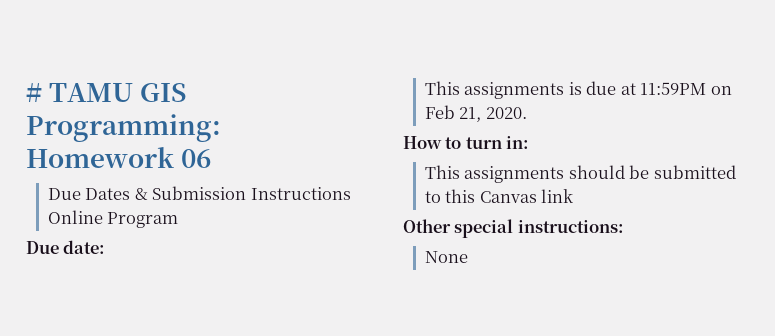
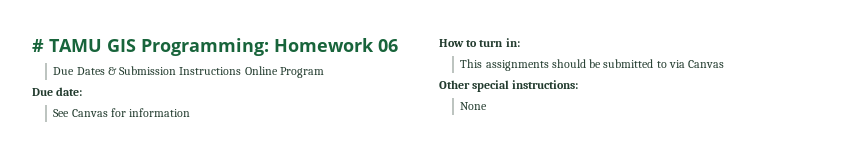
[424,81,732,99] [424,105,527,122] This assignments is due at 11:59PM on Feb 21, 2020. -> [53,108,191,117] See Canvas for information
[445,189,574,203] this Canvas link -> [668,60,725,68] via Canvas

